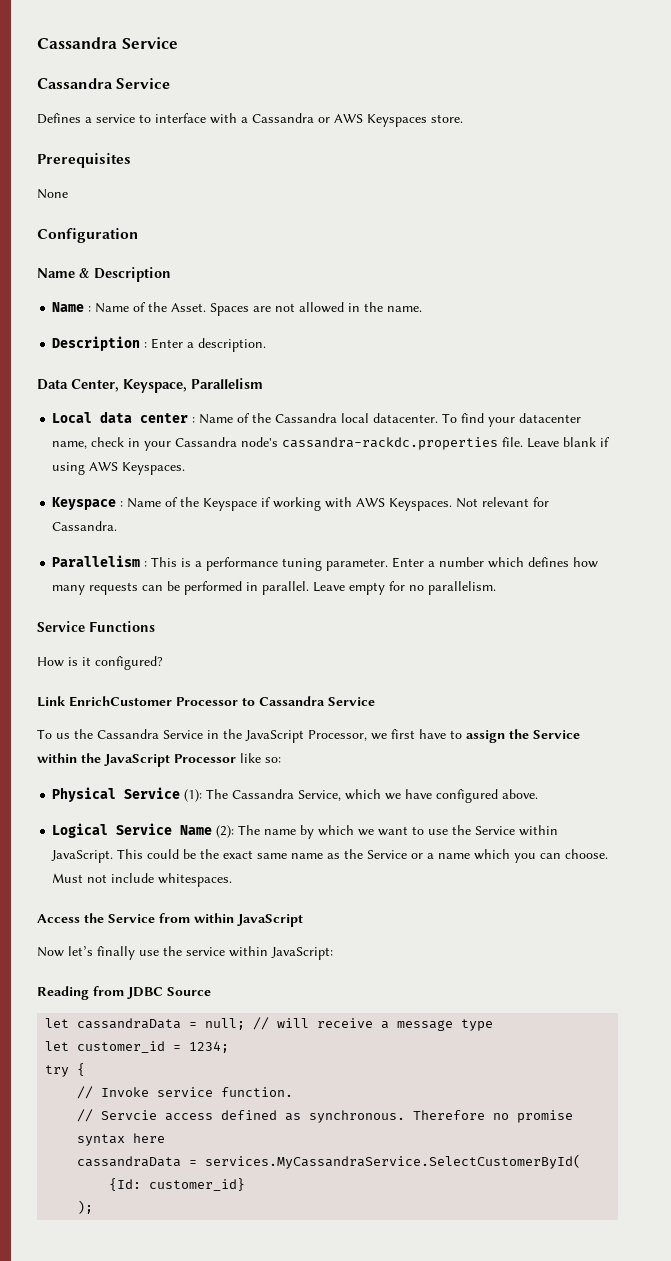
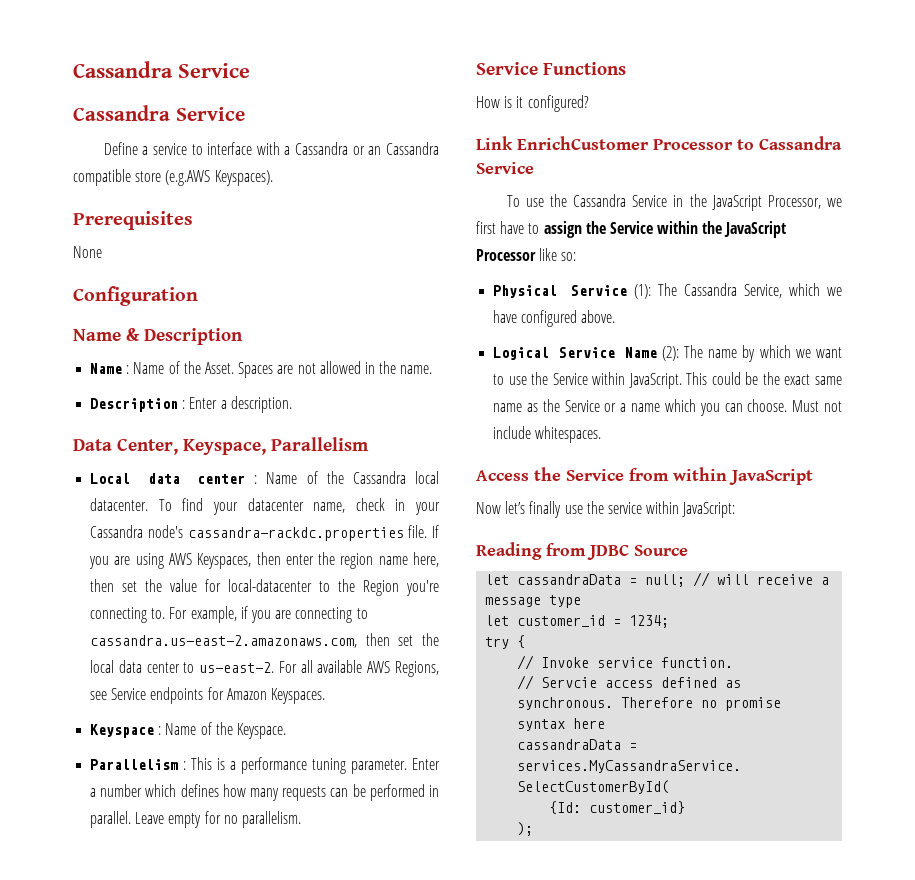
[37,113,81,124] Defines -> [103,142,138,155] Define
[334,114,463,127] AWS Keyspaces store. -> [368,142,440,155] [73,169,273,186] an Cassandra compatible store (e.g.AWS Keyspaces).
[527,437,611,448] [52,462,119,475] Leave blank if using AWS -> [432,525,439,538] [89,552,439,569] [90,579,440,596] [90,606,368,623] [90,633,439,648] [90,660,439,677] [90,687,267,704] If you are using AWS Keyspaces, then enter the region name here, then set the value for local-datacenter to the Region you're connecting to. For example, if you are connecting to cassandra.us-east-2.amazonaws.com, then set the local data center to us-east-2. For all available AWS Regions, see Service endpoints for Amazon
[203,497,550,511] [52,521,118,531] Keyspace if working with AWS Keyspaces. Not relevant for Cassandra. -> [236,723,286,739] Keyspace.
[56,733,70,739] us -> [525,198,544,207] use

